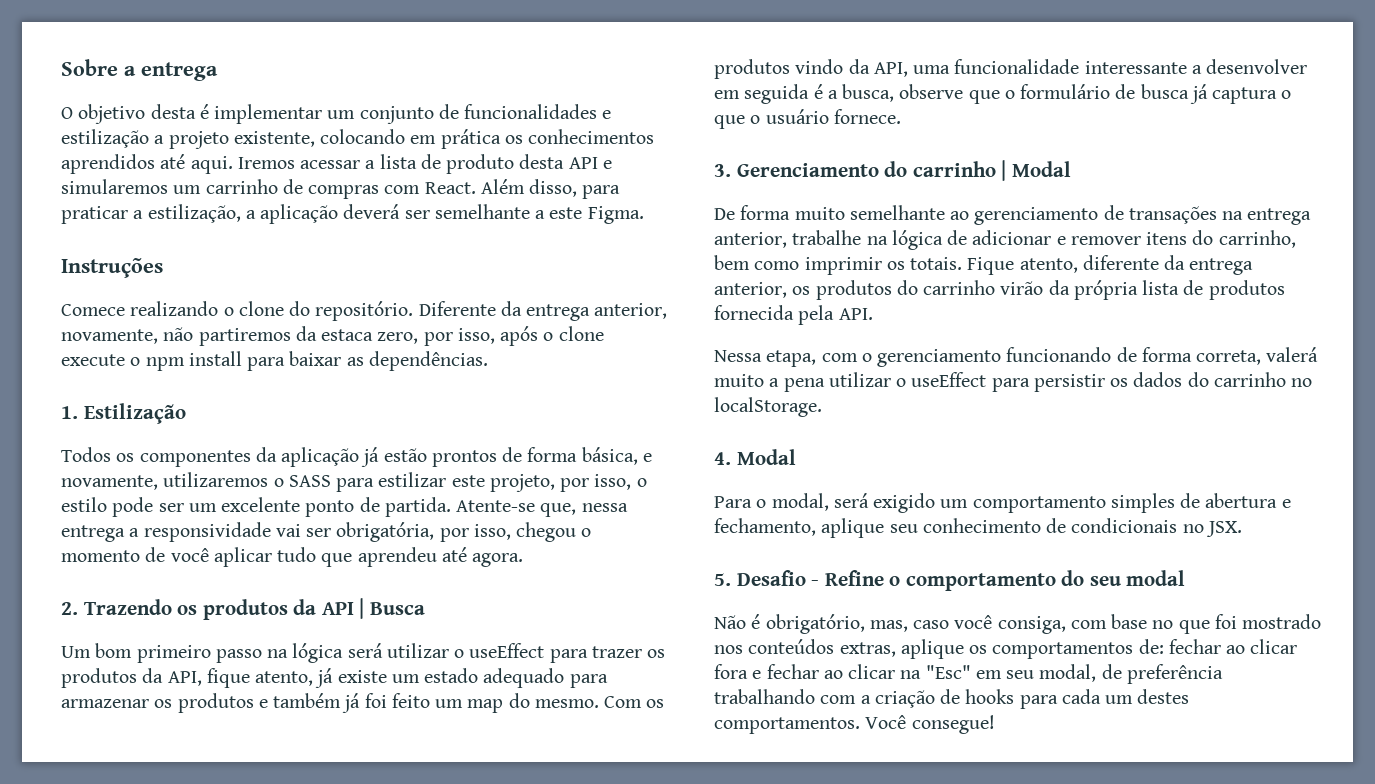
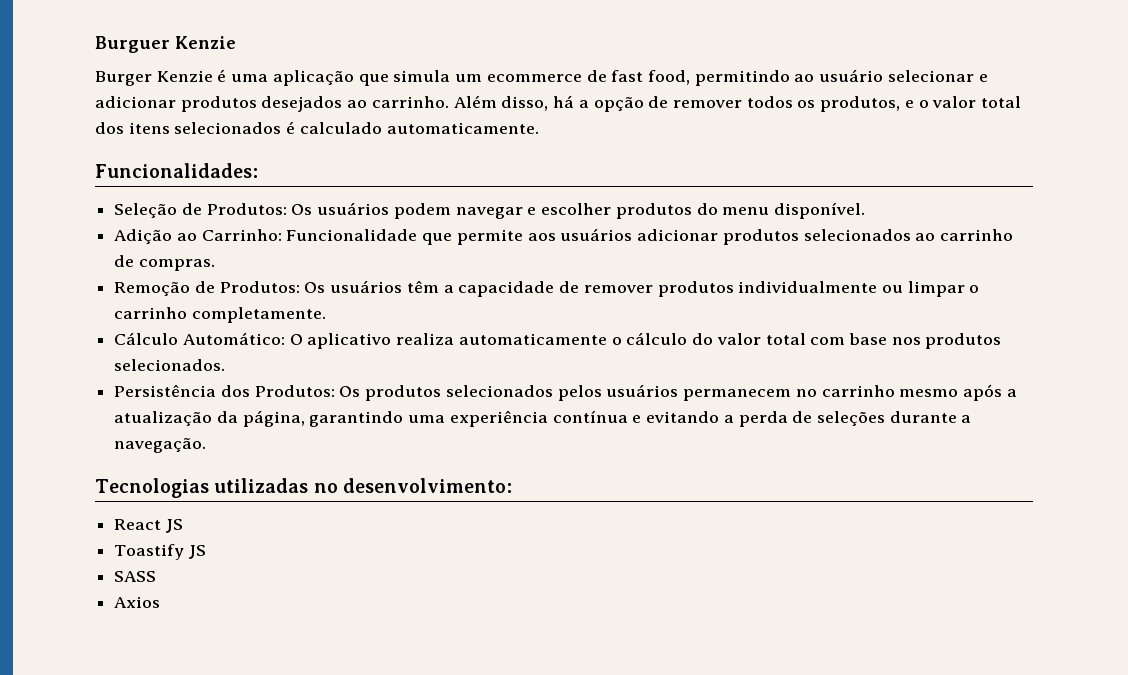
[61,59,218,81] [61,104,612,124] [61,129,655,149] [61,154,612,174] [61,179,621,199] [61,204,644,224] [61,258,163,278] [61,301,668,321] [61,326,604,346] [61,351,488,371] [61,403,186,424] [61,447,652,467] [61,472,647,492] [61,497,628,517] [61,522,592,542] [61,547,524,567] [61,598,425,620] [61,643,666,663] [61,668,608,688] [61,693,665,713] [714,59,1308,79] [714,84,1292,104] [714,109,901,129] [714,160,1071,181] [714,205,1312,225] [714,230,1296,250] [714,255,1254,275] [714,280,1285,300] [714,305,873,325] [714,347,1319,367] [714,372,1313,392] [714,397,822,417] [714,449,796,465] [714,493,1291,513] [714,518,1242,538] [714,570,1186,591] [714,614,1322,634] [714,639,1298,659] [714,664,1223,684] [714,689,1190,709] [714,715,995,734] Sobre a entrega // O objetivo desta é implementar um conjunto de funcionalidades e estilização a projeto existente, colocando em prática os conhecimentos aprendidos até aqui. Iremos acessar a lista de produto desta API e simularemos um carrinho de compras com React. Além disso, para praticar a estilização, a aplicação deverá ser semelhante a este Figma. // Instruções // Comece realizando o clone do repositório. Diferente da entrega anterior, novamente, não partiremos da estaca zero, por isso, após o clone execute o npm install para baixar as dependências. // 1. Estilização // Todos os componentes da aplicação já estão prontos de forma básica, e novamente, utilizaremos o SASS para estilizar este projeto, por isso, o estilo pode ser um excelente ponto de partida. Atente-se que, nessa entrega a responsividade vai ser obrigatória, por isso, chegou o momento de você aplicar tudo que aprendeu até agora. // 2. Trazendo os produtos da API | Busca // Um bom primeiro passo na lógica será utilizar o useEffect para trazer os produtos da API, fique atento, já existe um estado adequado para armazenar os produtos e também já foi feito um map do mesmo. Com os produtos vindo da API, uma funcionalidade interessante a desenvolver em seguida é a busca, observe que o formulário de busca já captura o que o usuário fornece. // 3. Gerenciamento do carrinho | Modal // De forma muito semelhante ao gerenciamento de transações na entrega anterior, trabalhe na lógica de adicionar e remover itens do carrinho, bem como imprimir os totais. Fique atento, diferente da entrega anterior, os produtos do carrinho virão da própria lista de produtos fornecida pela API. // Nessa etapa, com o gerenciamento funcionando de forma correta, valerá muito a pena utilizar o useEffect para persistir os dados do carrinho no localStorage. // 4. Modal // Para o modal, será exigido um comportamento simples de abertura e fechamento, aplique seu conhecimento de condicionais no JSX. // 5. Desafio - Refine o comportamento do seu modal // Não é obrigatório, mas, caso você consiga, com base no que foi mostrado nos conteúdos extras, aplique os comportamentos de: fechar ao clicar fora e fechar ao clicar na "Esc" em seu modal, de preferência trabalhando com a criação de hooks para cada um destes comportamentos. Você consegue! -> [95,36,236,53] [95,69,988,86] [95,95,1022,112] [95,121,539,134] [95,163,258,178] [114,202,865,219] [114,228,1013,245] [114,255,215,271] [114,280,980,297] [114,307,326,323] [114,332,1002,349] [114,359,226,371] [114,384,1017,401] [114,410,972,427] [114,438,207,453] [95,478,512,498] [114,519,183,533] [114,544,206,560] [114,571,157,582] [114,596,161,608] Burguer Kenzie // Burger Kenzie é uma aplicação que simula um ecommerce de fast food, permitindo ao usuário selecionar e adicionar produtos desejados ao carrinho. Além disso, há a opção de remover todos os produtos, e o valor total dos itens selecionados é calculado automaticamente. // Funcionalidades: // Seleção de Produtos: Os usuários podem navegar e escolher produtos do menu disponível. // Adição ao Carrinho: Funcionalidade que permite aos usuários adicionar produtos selecionados ao carrinho de compras. // Remoção de Produtos: Os usuários têm a capacidade de remover produtos individualmente ou limpar o carrinho completamente. // Cálculo Automático: O aplicativo realiza automaticamente o cálculo do valor total com base nos produtos selecionados. // Persistência dos Produtos: Os produtos selecionados pelos usuários permanecem no carrinho mesmo após a atualização da página, garantindo uma experiência contínua e evitando a perda de seleções durante a navegação. // Tecnologias utilizadas no desenvolvimento: // React JS // Toastify JS // SASS // Axios

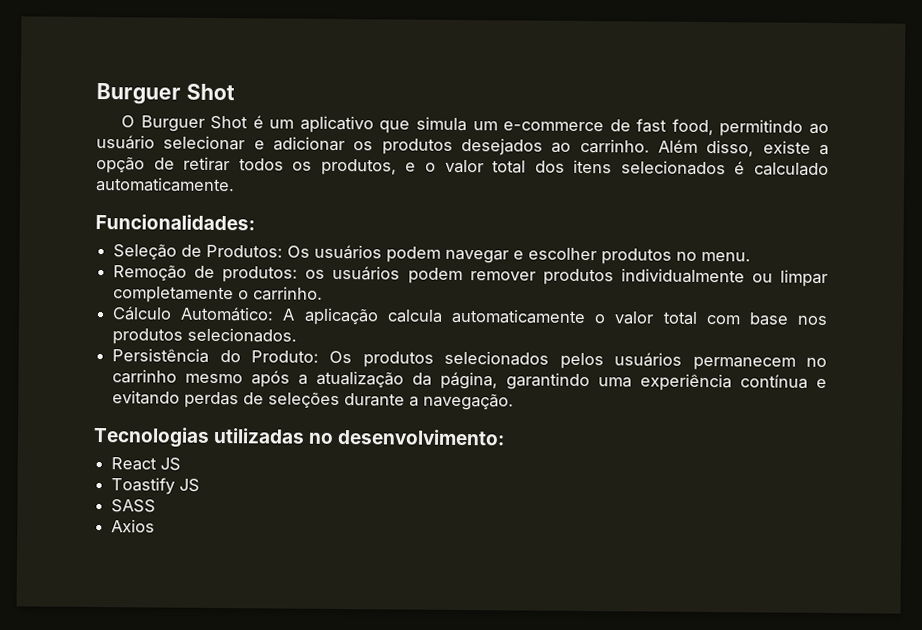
[95,36,236,53] [95,69,354,86] Burguer Kenzie // Burger Kenzie é uma aplicação -> [96,83,235,105] [121,115,374,134] Burguer Shot // O Burguer Shot é um aplicativo
[486,74,582,82] ecommerce -> [503,121,605,132] e-commerce
(176, 102) none -> [353,141,374,151] os
[553,95,575,108] há -> [762,140,811,154] existe
[672,100,742,108] remover -> [183,156,231,172] retirar
[696,202,865,219] [114,228,1013,245] [114,255,215,271] [114,280,580,297] do menu disponível. // Adição ao Carrinho: Funcionalidade que permite aos usuários adicionar produtos selecionados ao carrinho de compras. // Remoção de Produtos: Os usuários têm a capacidade de -> [676,251,752,262] [113,264,463,285] no menu. // Remoção de produtos: os usuários podem
[969,285,980,293] [114,307,326,323] o carrinho completamente. -> [113,286,324,304] completamente o carrinho.
[289,332,714,349] O aplicativo realiza automaticamente o cálculo do -> [282,307,607,326] A aplicação calcula automaticamente o
[220,385,335,397] dos Produtos: -> [219,350,320,363] do Produto:
[723,411,788,427] a perda -> [184,391,240,409] perdas

